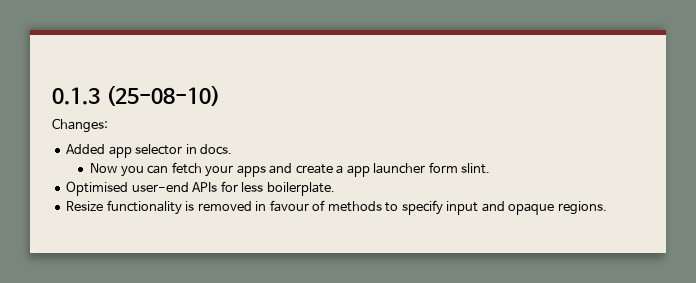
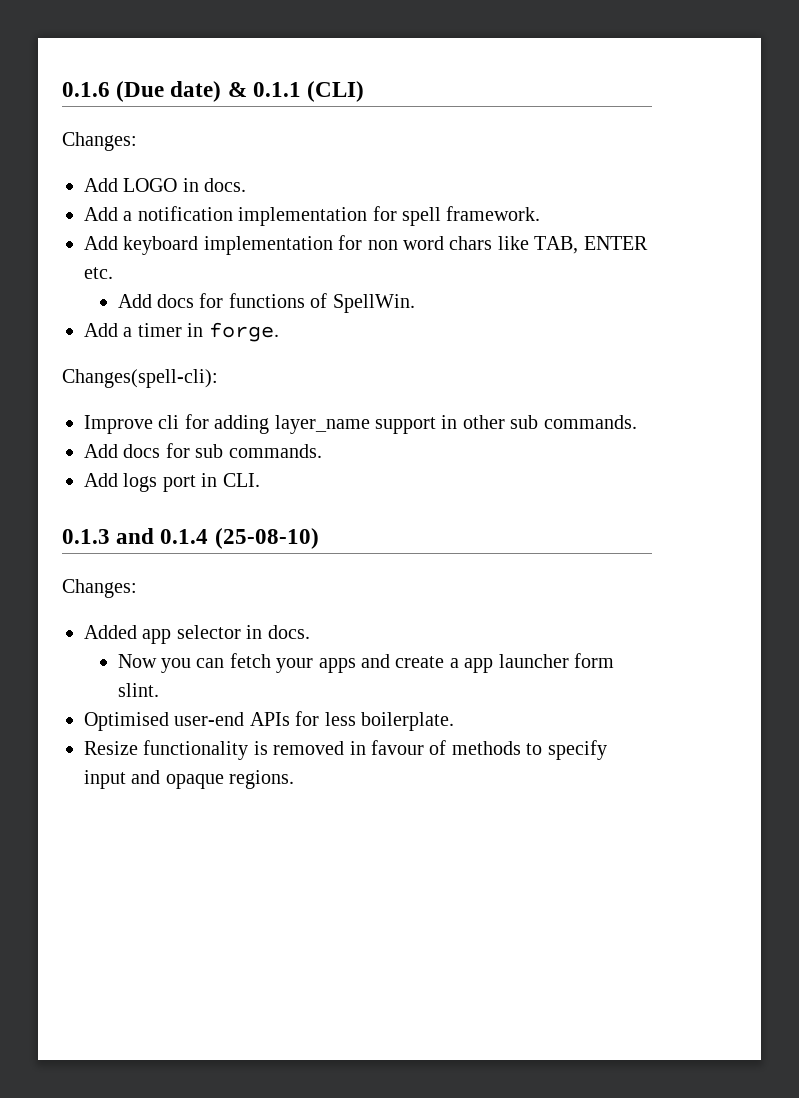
[52,87,100,105] 0.1.3 -> [62,81,365,102] [62,132,137,151] [84,178,247,192] [84,206,541,226] [84,235,648,255] [84,267,113,279] [117,293,415,313] [84,322,279,342] [62,369,218,388] [84,414,637,434] [84,443,322,458] [84,473,260,492] [62,528,209,544] 0.1.6 (Due date) & 0.1.1 (CLI) // Changes: // Add LOGO in docs. // Add a notification implementation for spell framework. // Add keyboard implementation for non word chars like TAB, ENTER etc. // Add docs for functions of SpellWin. // Add a timer in forge. // Changes(spell-cli): // Improve cli for adding layer_name support in other sub commands. // Add docs for sub commands. // Add logs port in CLI. // 0.1.3 and 0.1.4

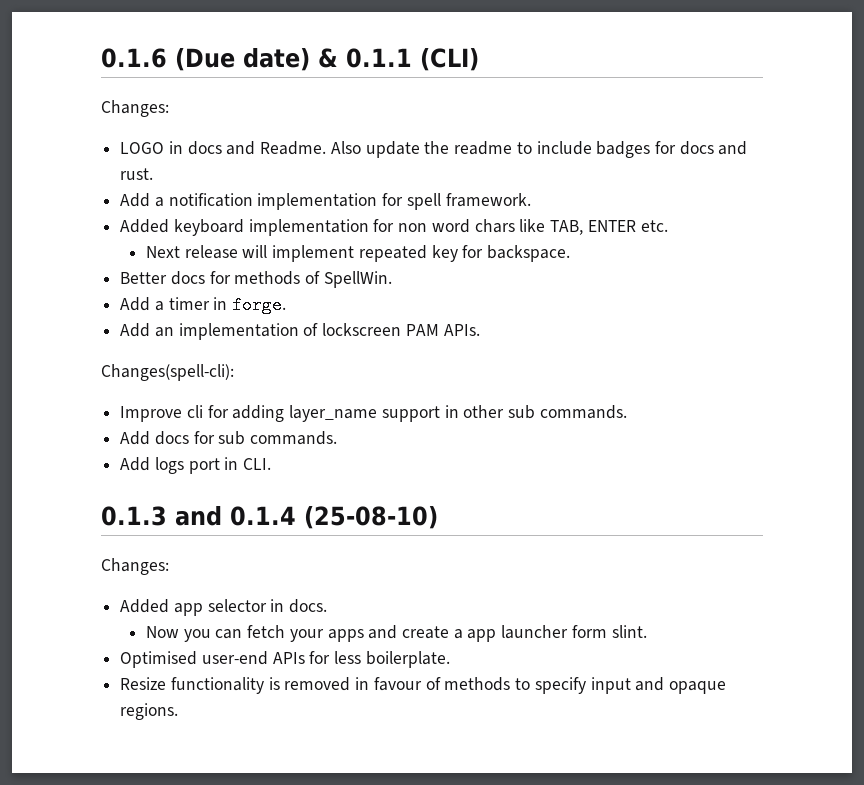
[84,178,118,192] Add -> (169, 108) none
[204,178,247,192] docs. -> [187,141,748,158] [120,168,154,180] docs and Readme. Also update the readme to include badges for docs and rust.
[84,236,118,250] Add -> [120,219,170,233] Added
[117,293,305,308] Add docs for functions -> [145,245,570,262] [120,271,301,285] Next release will implement repeated key for backspace. // Better docs for methods
(279, 332) none -> [120,323,480,340] // Add an implementation of lockscreen PAM APIs.

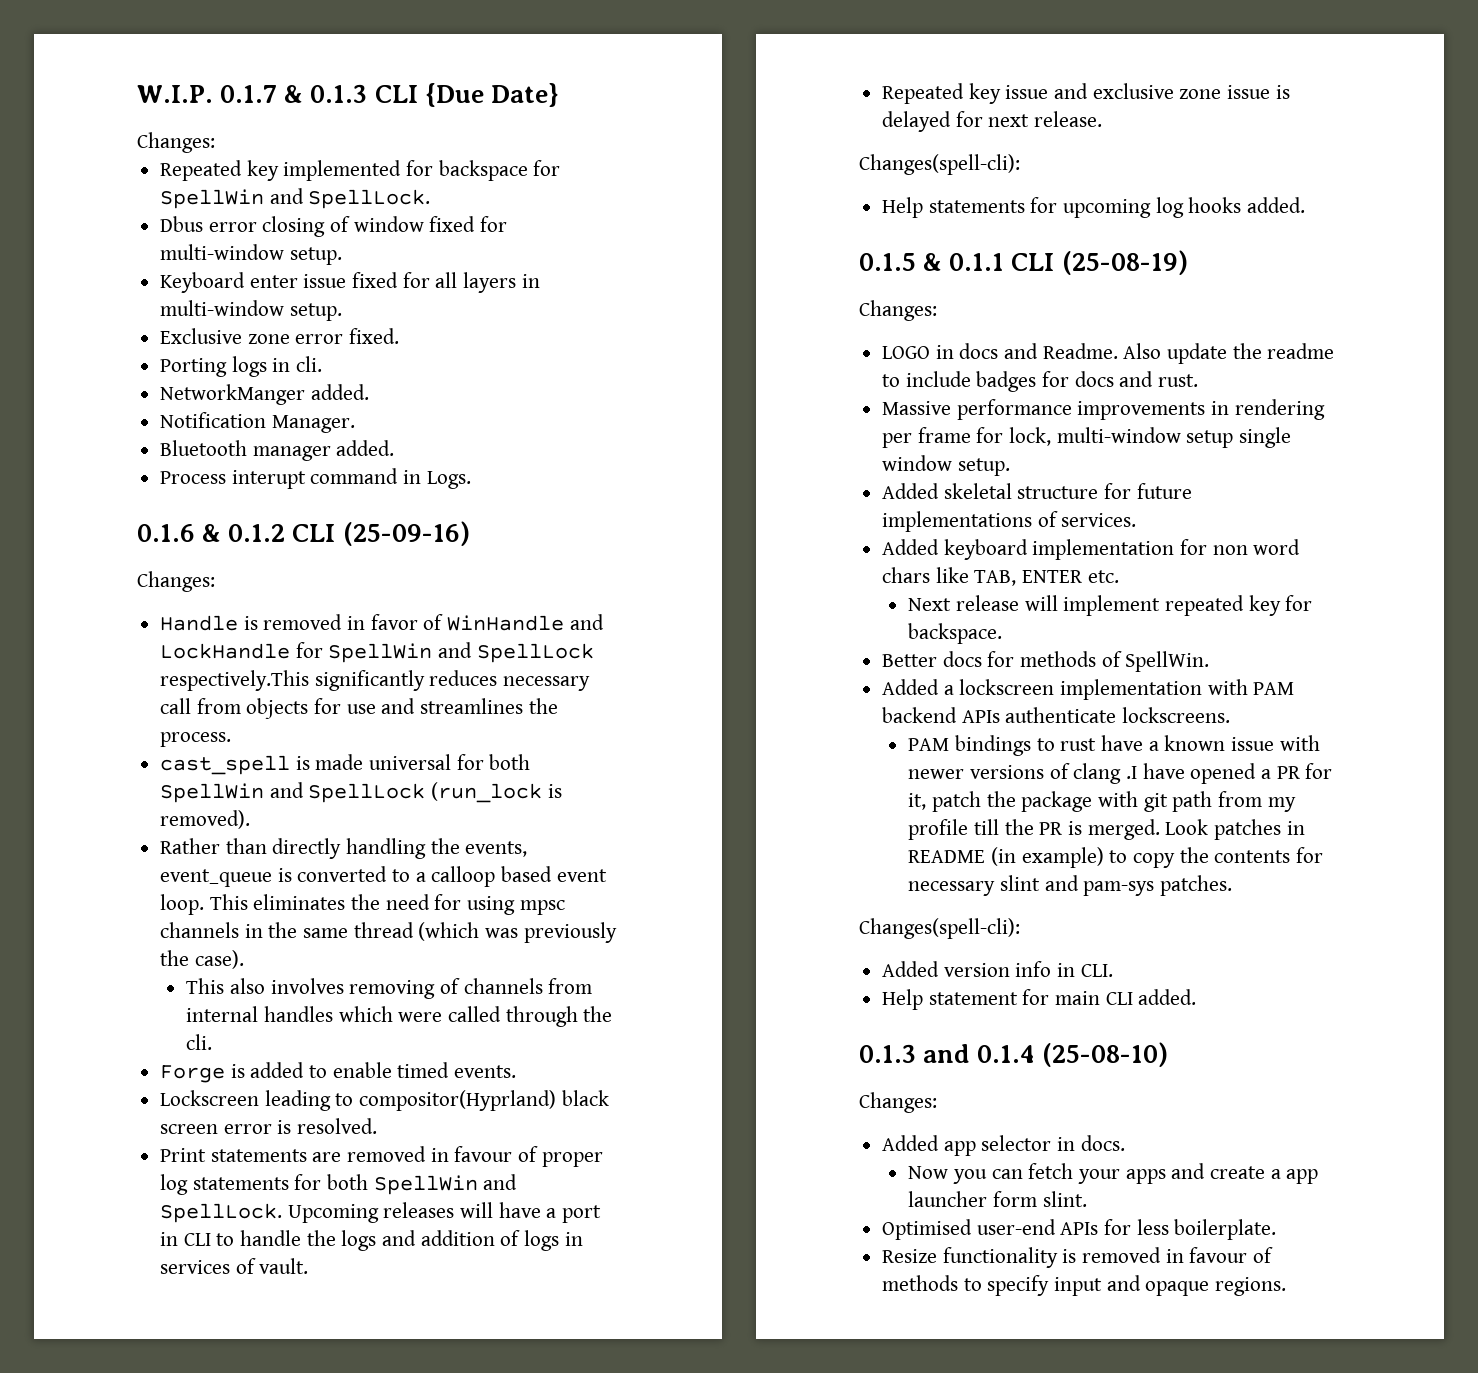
[101,48,479,71] 0.1.6 (Due date) & 0.1.1 (CLI) -> [137,83,559,107] [137,132,215,153] [160,160,561,181] [160,188,431,209] [160,216,508,237] [160,244,342,265] [160,272,540,293] [160,300,342,321] [160,328,400,344] [160,356,323,377] [160,384,369,405] [160,412,355,433] [160,440,395,461] [160,468,471,489] [137,521,470,546] [137,571,215,592] [160,614,604,631] [160,642,594,663] [160,670,591,691] [160,698,558,719] [160,732,232,747] [160,754,531,775] [160,782,562,803] [160,810,251,829] [160,838,528,859] [160,866,607,887] [160,894,565,915] [160,922,617,943] [160,950,244,969] [186,978,593,999] [186,1006,613,1027] [186,1034,213,1050] [160,1062,517,1083] [160,1090,609,1111] [160,1118,378,1134] [160,1146,603,1167] [160,1174,518,1195] [160,1202,602,1223] [160,1230,583,1251] [160,1258,309,1274] [882,83,1290,104] [882,111,1103,132] [859,154,1020,175] [882,197,1306,218] [859,250,1188,275] W.I.P. 0.1.7 & 0.1.3 CLI {Due Date} // Changes: // Repeated key implemented for backspace for SpellWin and SpellLock. // Dbus error closing of window fixed for multi-window setup. // Keyboard enter issue fixed for all layers in multi-window setup. // Exclusive zone error fixed. // Porting logs in cli. // NetworkManger added. // Notification Manager. // Bluetooth manager added. // Process interupt command in Logs. // 0.1.6 & 0.1.2 CLI (25-09-16) // Changes: // Handle is removed in favor of WinHandle and LockHandle for SpellWin and SpellLock respectively.This significantly reduces necessary call from objects for use and streamlines the process. // cast_spell is made universal for both SpellWin and SpellLock (run_lock is removed). // Rather than directly handling the events, event_queue is converted to a calloop based event loop. This eliminates the need for using mpsc channels in the same thread (which was previously the case). // This also involves removing of channels from internal handles which were called through the cli. // Forge is added to enable timed events. // Lockscreen leading to compositor(Hyprland) black screen error is resolved. // Print statements are removed in favour of proper log statements for both SpellWin and SpellLock. Upcoming releases will have a port in CLI to handle the logs and addition of logs in services of vault. // Repeated key issue and exclusive zone issue is delayed for next release. // Changes(spell-cli): // Help statements for upcoming log hooks added. // 0.1.5 & 0.1.1 CLI (25-08-19)
[120,193,531,210] Add a notification implementation for spell framework. -> [882,399,1325,420] [882,427,1292,448] [882,455,1010,476] [882,483,1192,499] [882,511,1137,532] Massive performance improvements in rendering per frame for lock, multi-window setup single window setup. // Added skeletal structure for future implementations of services.
[120,296,287,314] [120,323,480,340] [101,364,234,381] [120,405,627,422] [120,431,338,445] [120,457,272,474] Add a timer in forge. // Add an implementation of lockscreen PAM APIs. // Changes(spell-cli): // Improve cli for adding layer_name support in other sub commands. // Add docs for sub commands. // Add logs port in CLI. -> [882,679,1295,700] [882,707,1231,723] [908,735,1320,756] [908,763,1333,784] [908,791,1296,812] [908,819,1305,840] [908,847,1323,868] [908,875,1232,896] [859,918,1020,939] [882,961,1113,977] [882,989,1197,1010] Added a lockscreen implementation with PAM backend APIs authenticate lockscreens. // PAM bindings to rust have a known issue with newer versions of clang .I have opened a PR for it, patch the package with git path from my profile till the PR is merged. Look patches in README (in example) to copy the contents for necessary slint and pam-sys patches. // Changes(spell-cli): // Added version info in CLI. // Help statement for main CLI added.

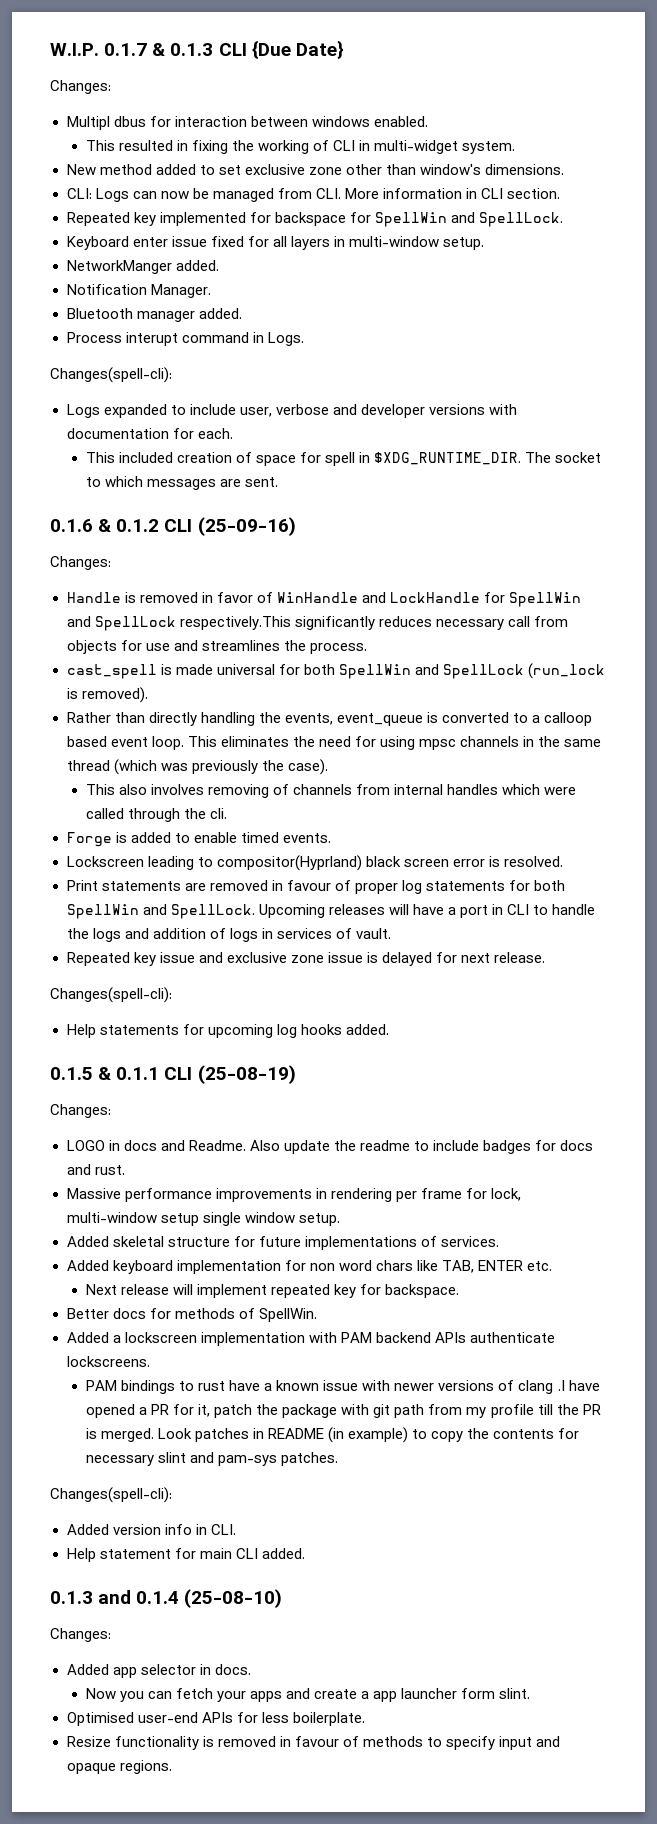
(215, 142) none -> [66,116,428,130] [85,140,516,154] [66,164,564,175] [66,188,561,202] // Multipl dbus for interaction between windows enabled. // This resulted in fixing the working of CLI in multi-widget system. // New method added to set exclusive zone other than window's dimensions. // CLI: Logs can now be managed from CLI. More information in CLI section.
[160,216,508,237] [160,244,342,265] // Dbus error closing of window fixed for multi-window setup. -> (563, 219) none
[160,328,400,344] [160,356,323,377] // Exclusive zone error fixed. // Porting logs in cli. -> (484, 243) none
(471, 480) none -> [50,367,172,383] [66,404,517,418] [66,428,233,439] [85,452,602,466] [85,476,279,490] // Changes(spell-cli): // Logs expanded to include user, verbose and developer versions with documentation for each. // This included creation of space for spell in $XDG_RUNTIME_DIR. The socket to which messages are sent.

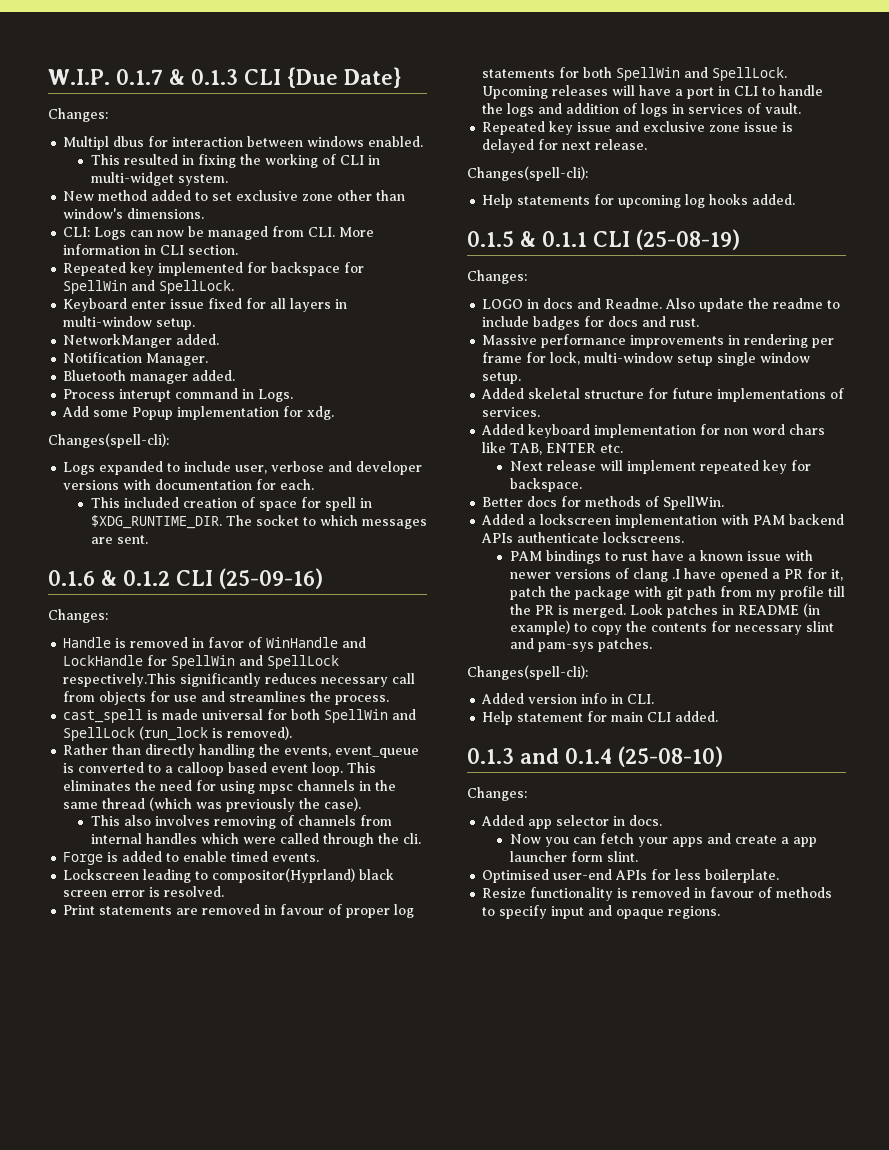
(304, 339) none -> [62,406,335,420] // Add some Popup implementation for xdg.

